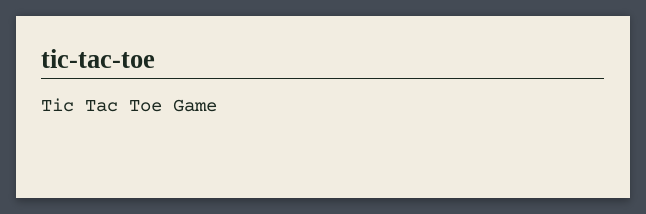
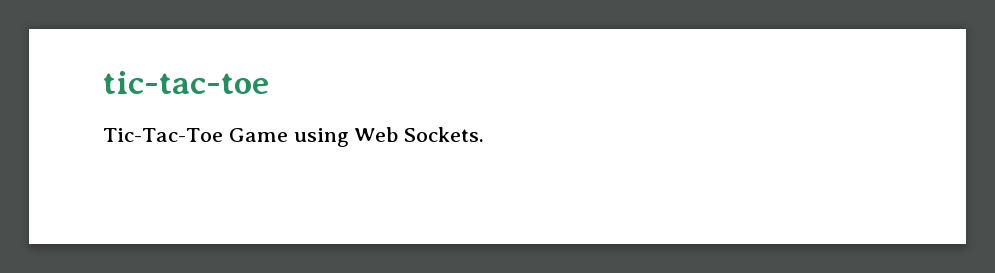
[41,98,217,112] Tic Tac Toe Game -> [103,127,485,147] Tic-Tac-Toe Game using Web Sockets.

